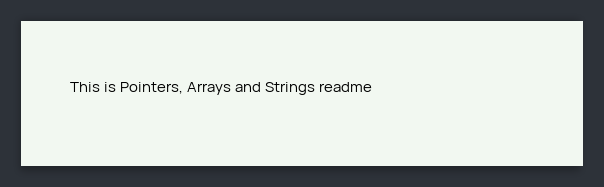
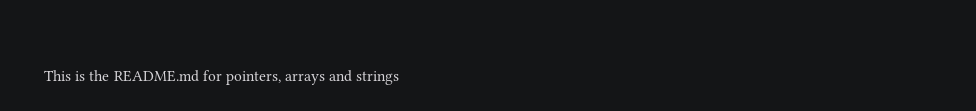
[120,82,373,95] Pointers, Arrays and Strings readme -> [89,70,400,85] the README.md for pointers, arrays and strings

